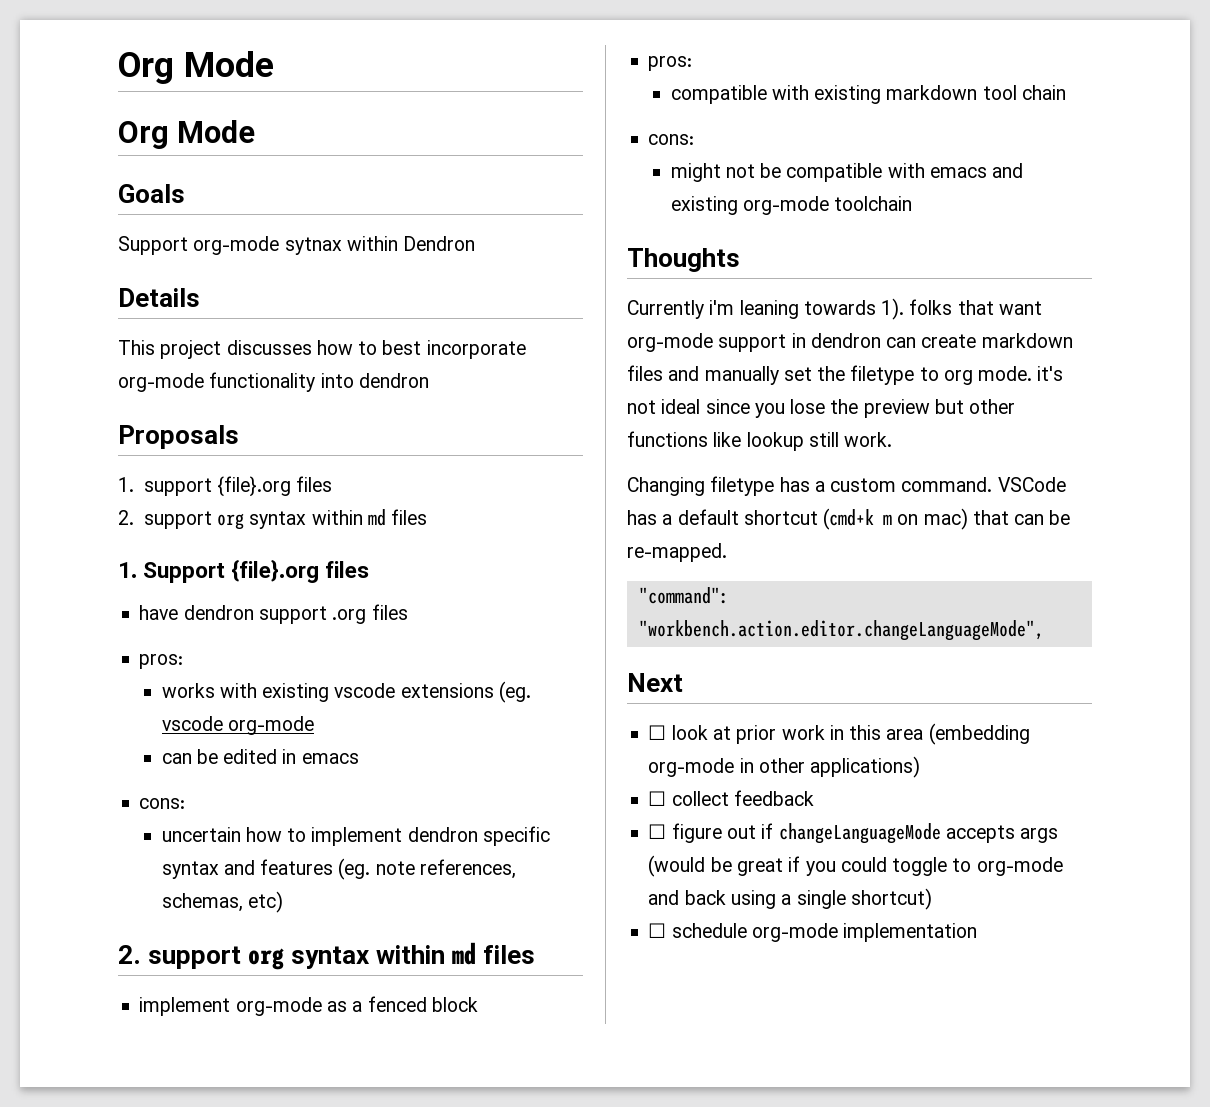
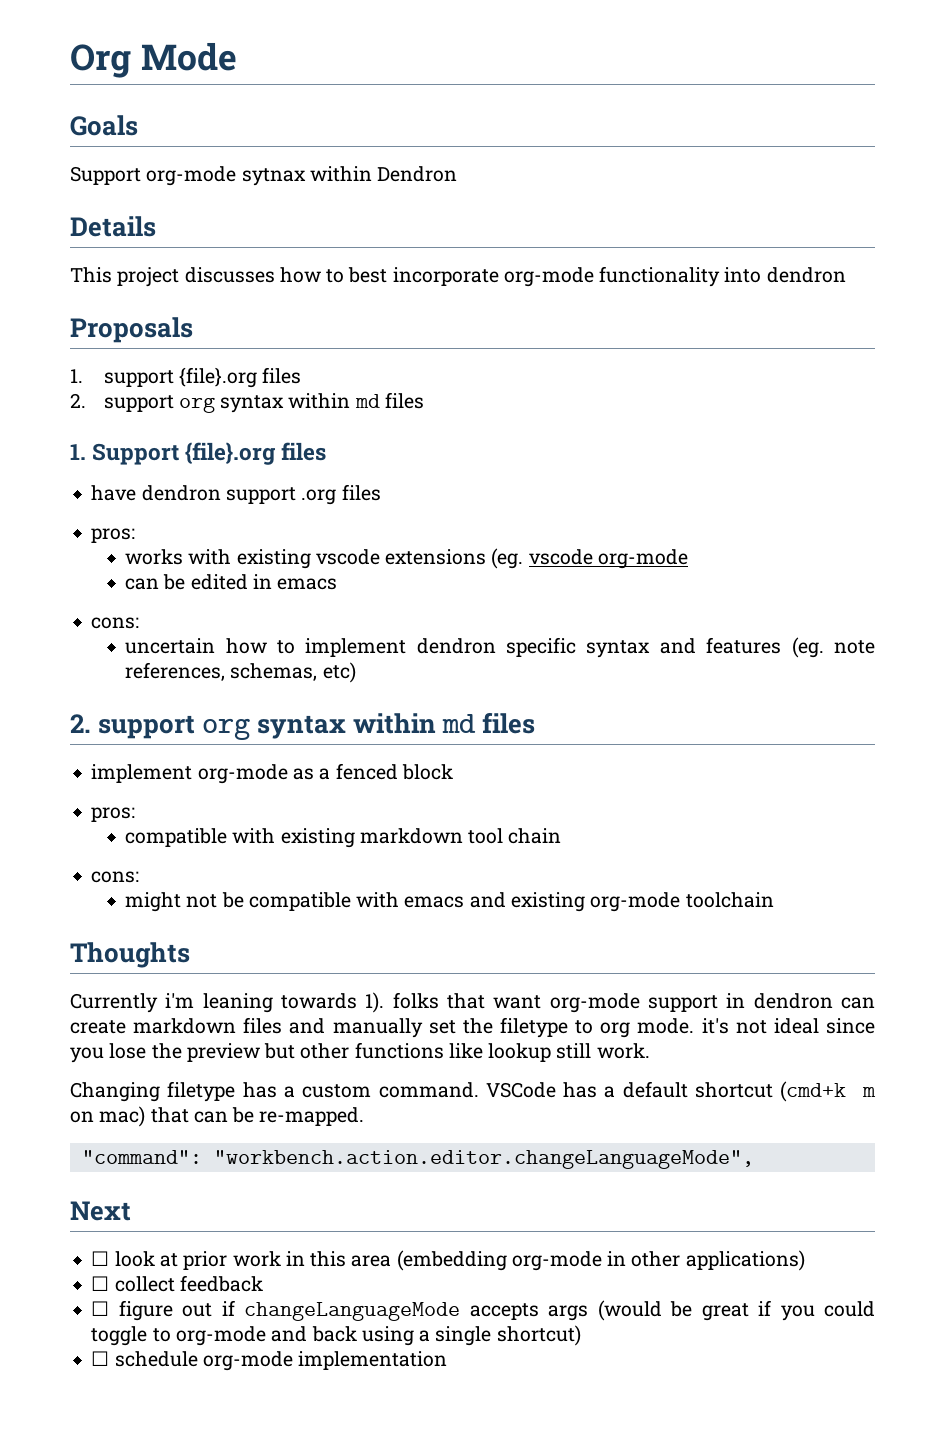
[118,51,274,84] [118,120,256,149] Org Mode // Org Mode -> [70,42,237,78] Org Mode

